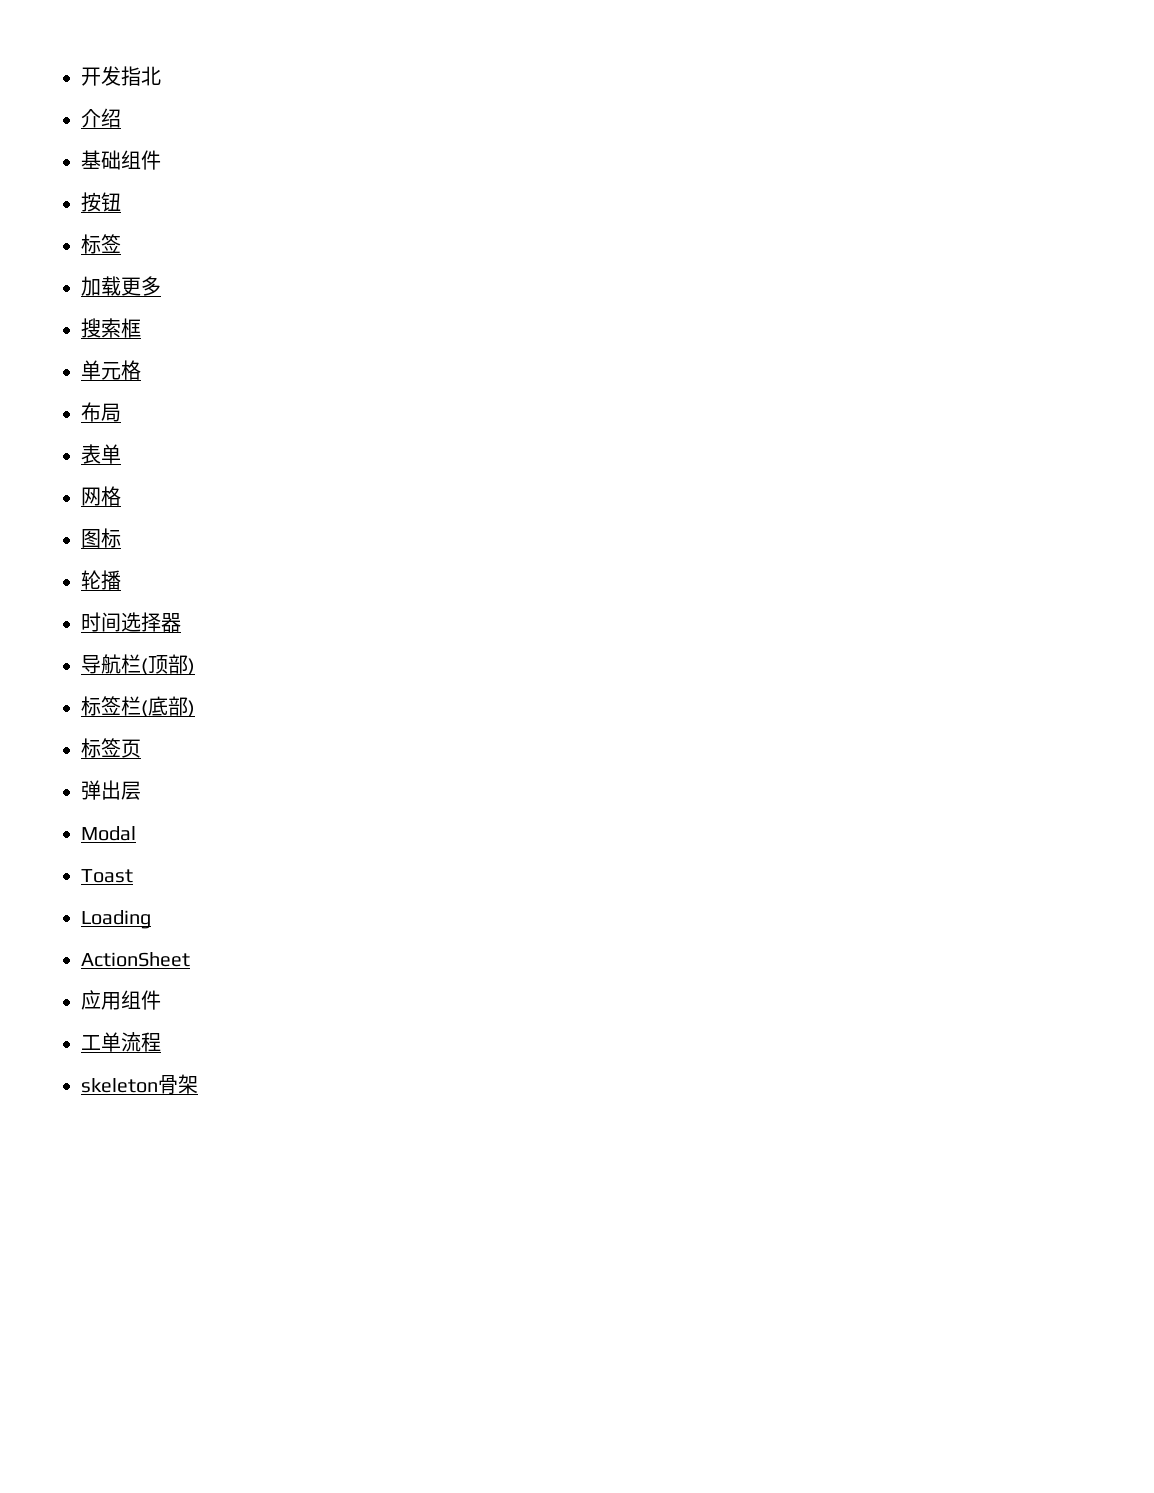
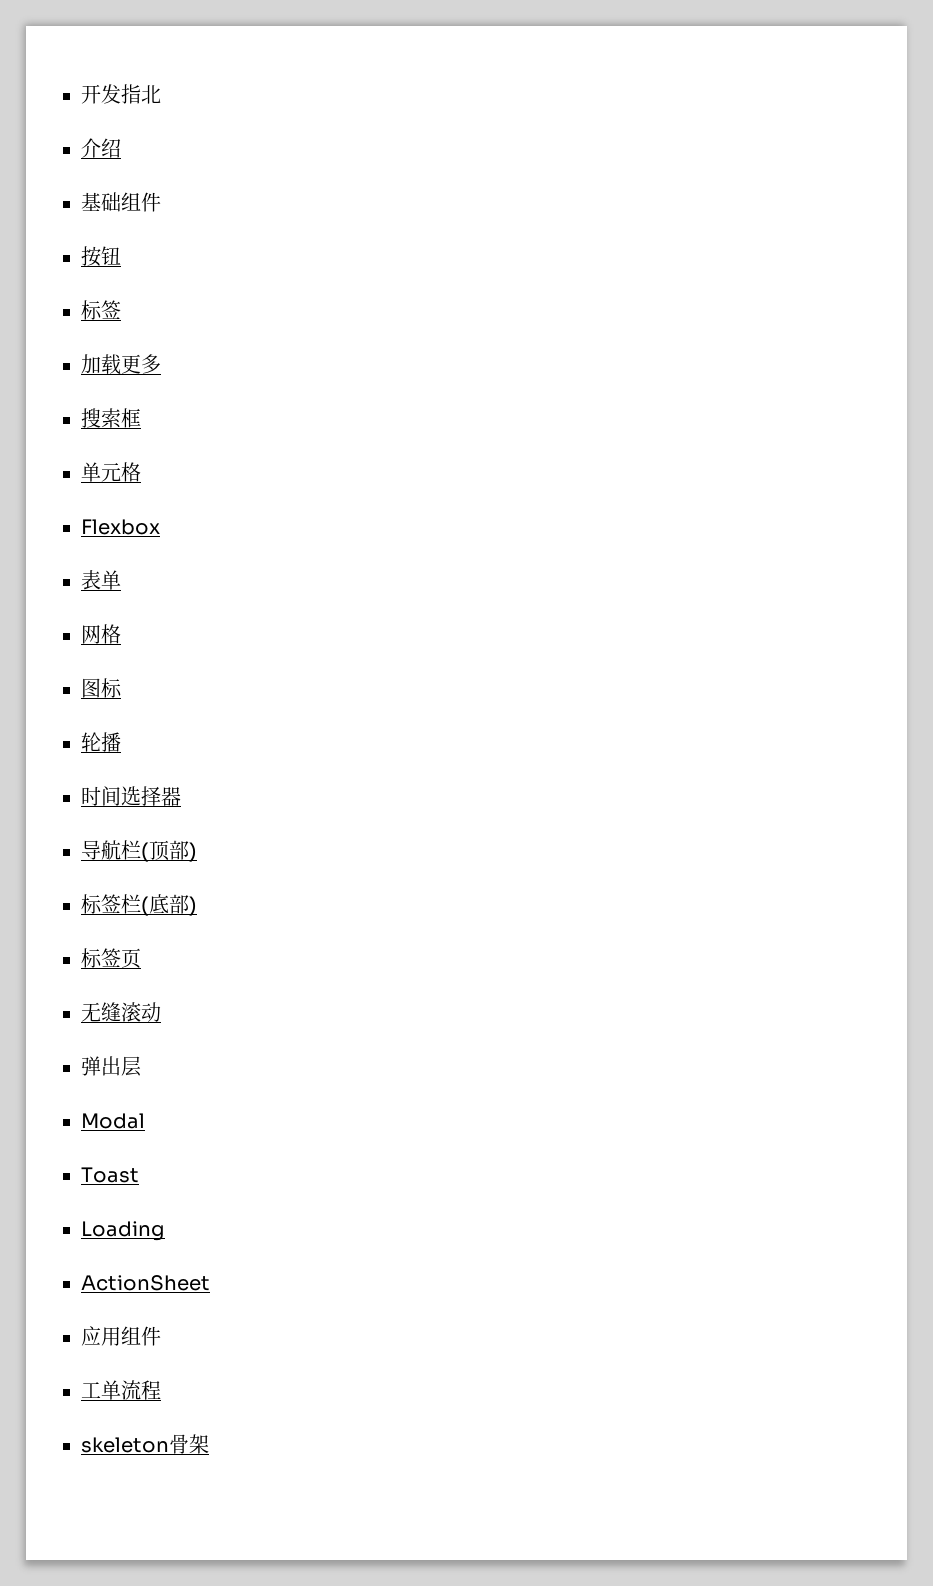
[81,402,121,422] 布局 -> [81,519,160,535] Flexbox
(141, 748) none -> [81,1002,161,1022] // 无缝滚动

